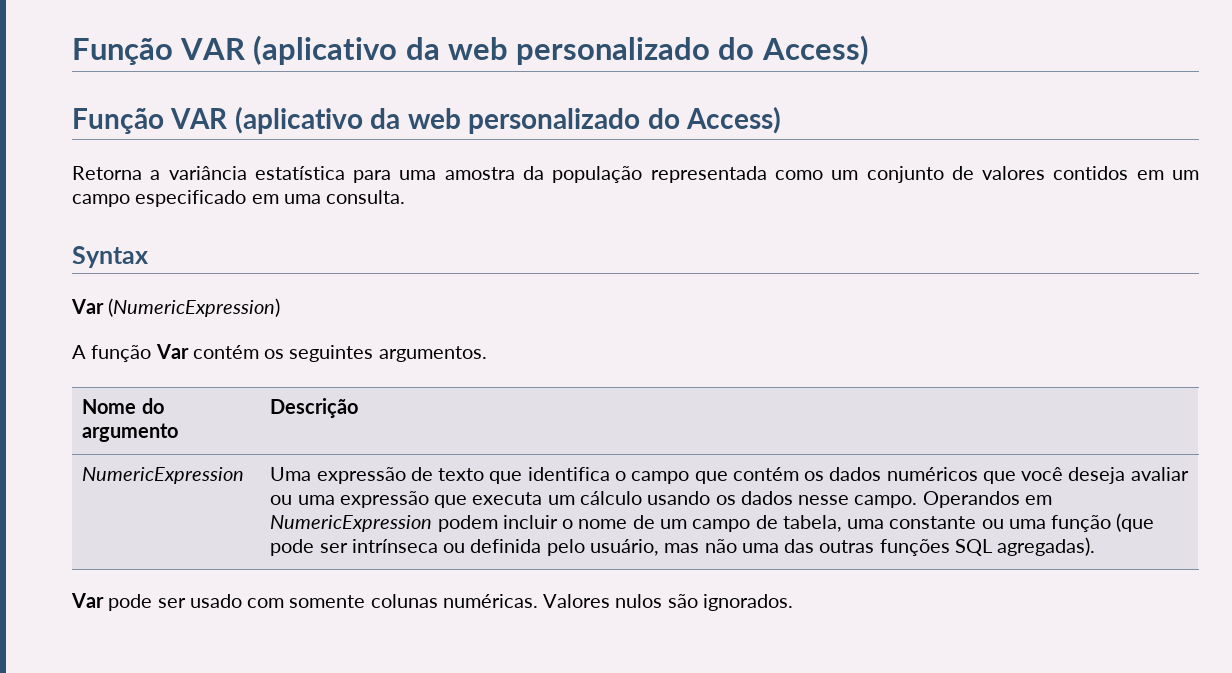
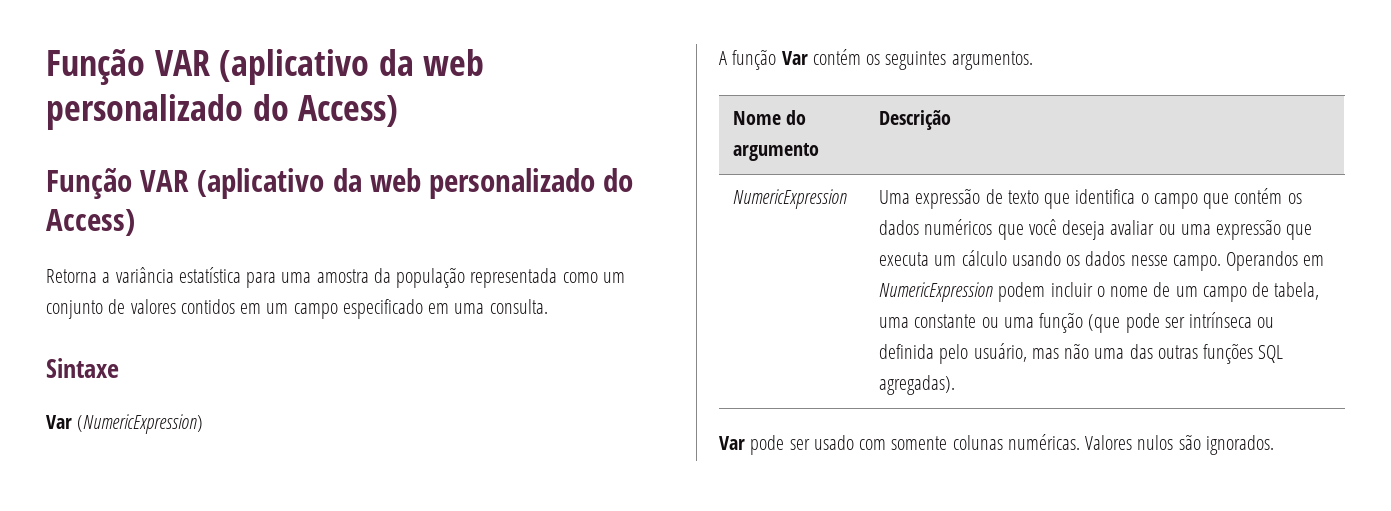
[72,246,148,268] Syntax -> [46,358,119,378] Sintaxe

